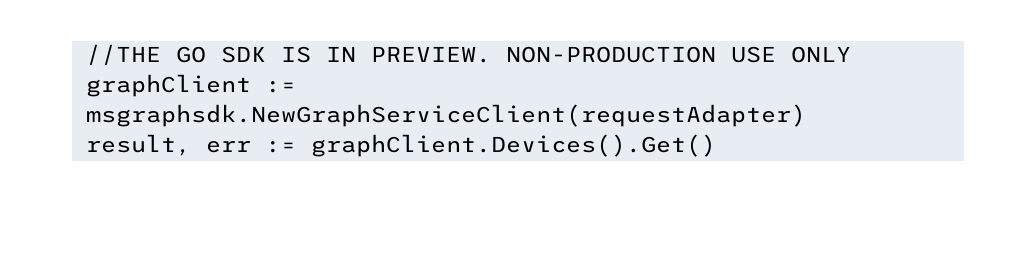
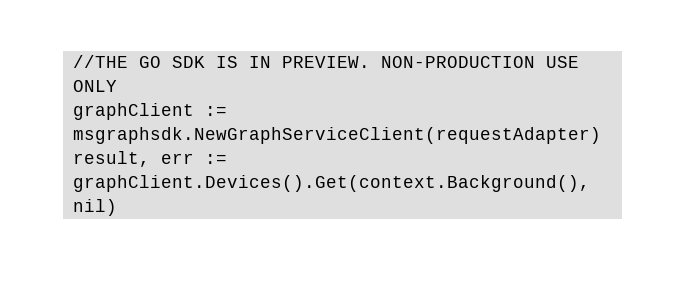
[310,134,716,157] graphClient.Devices().Get() -> [73,175,591,192] [73,199,118,216] graphClient.Devices().Get(context.Background(), nil)

